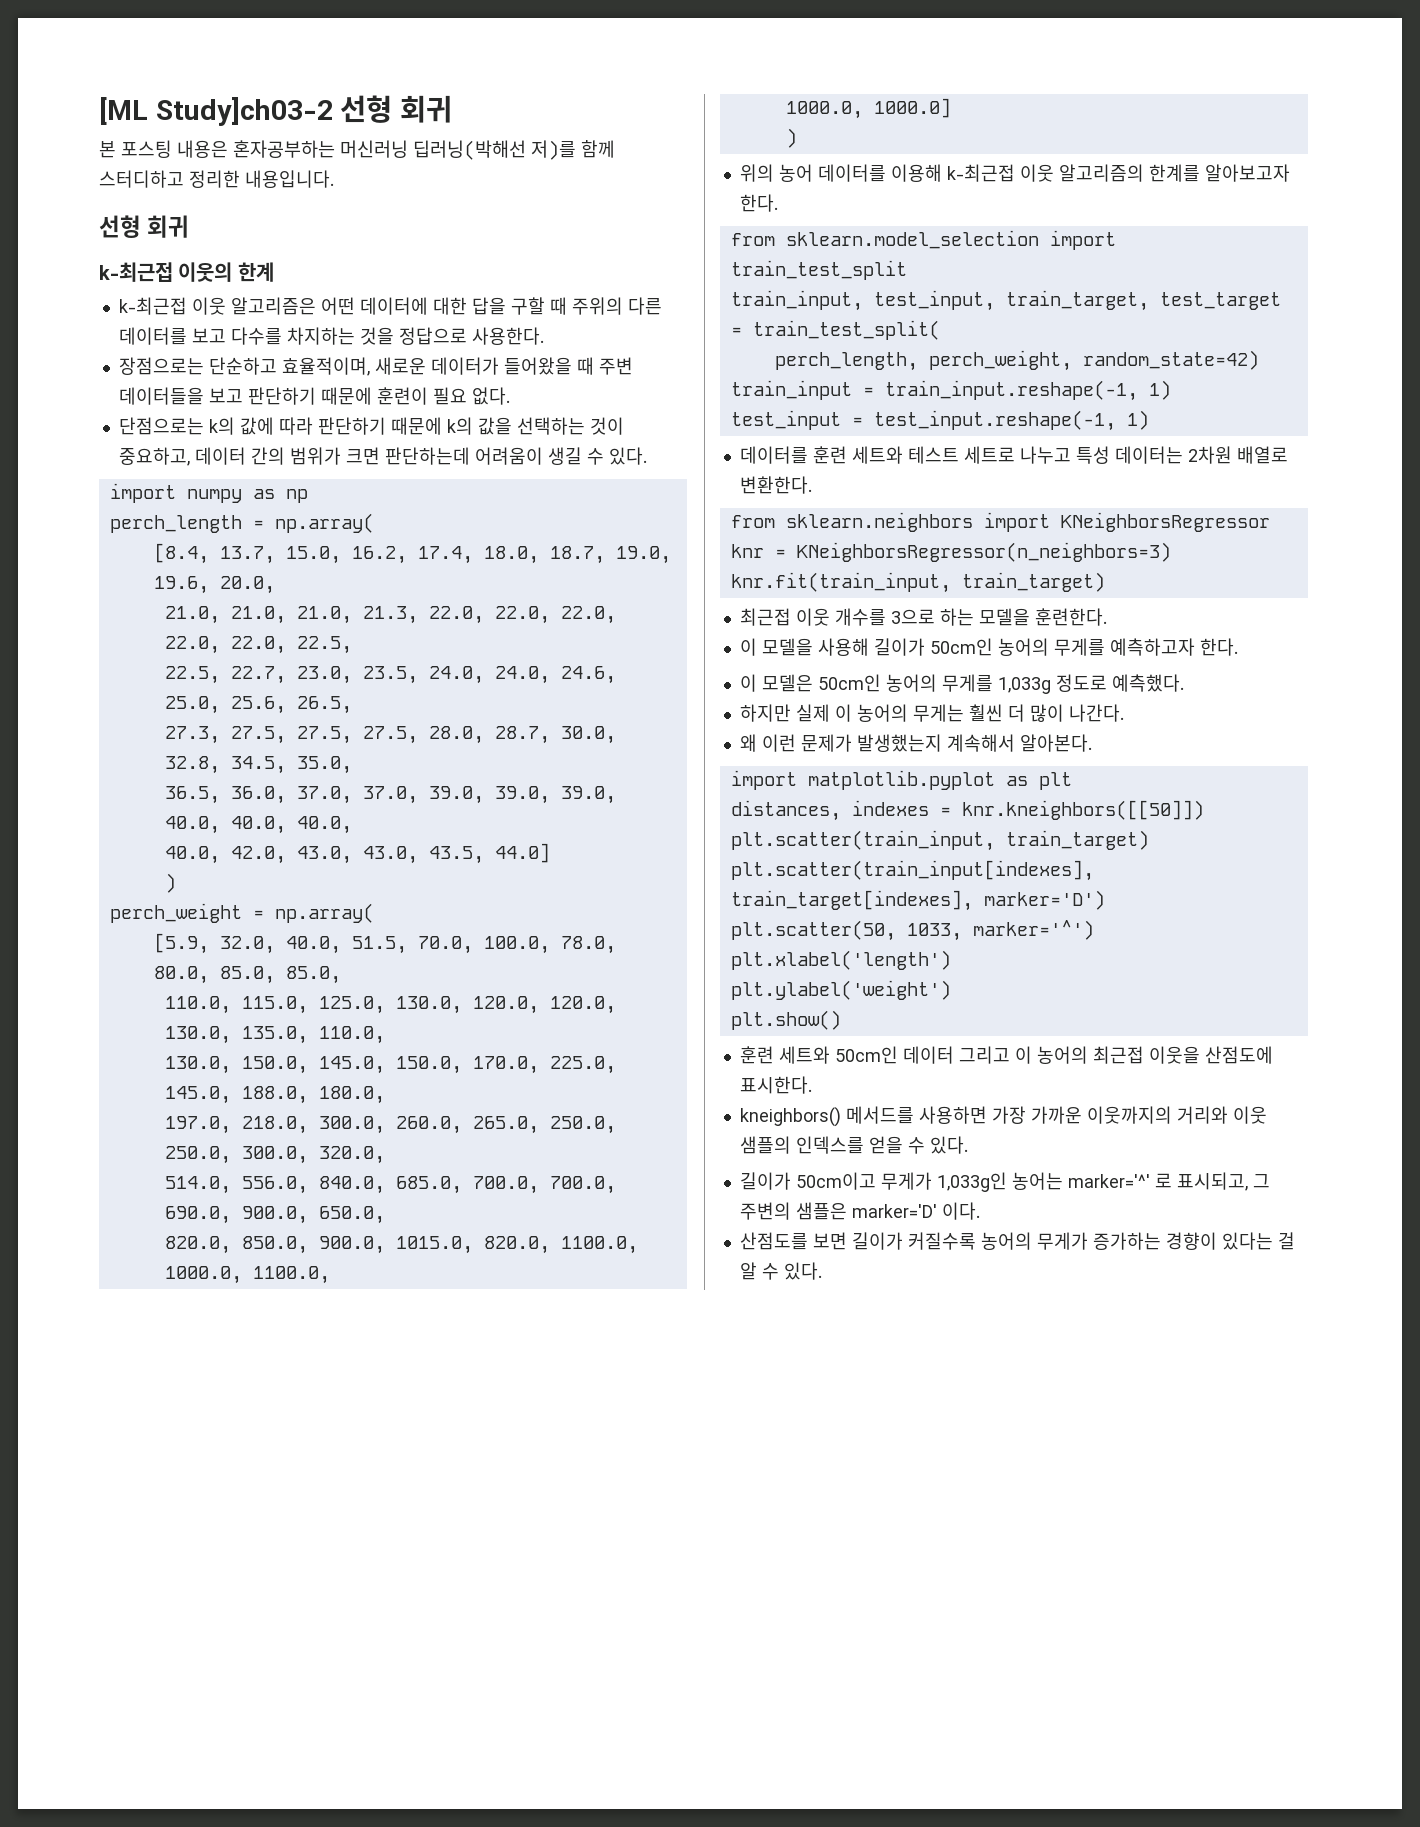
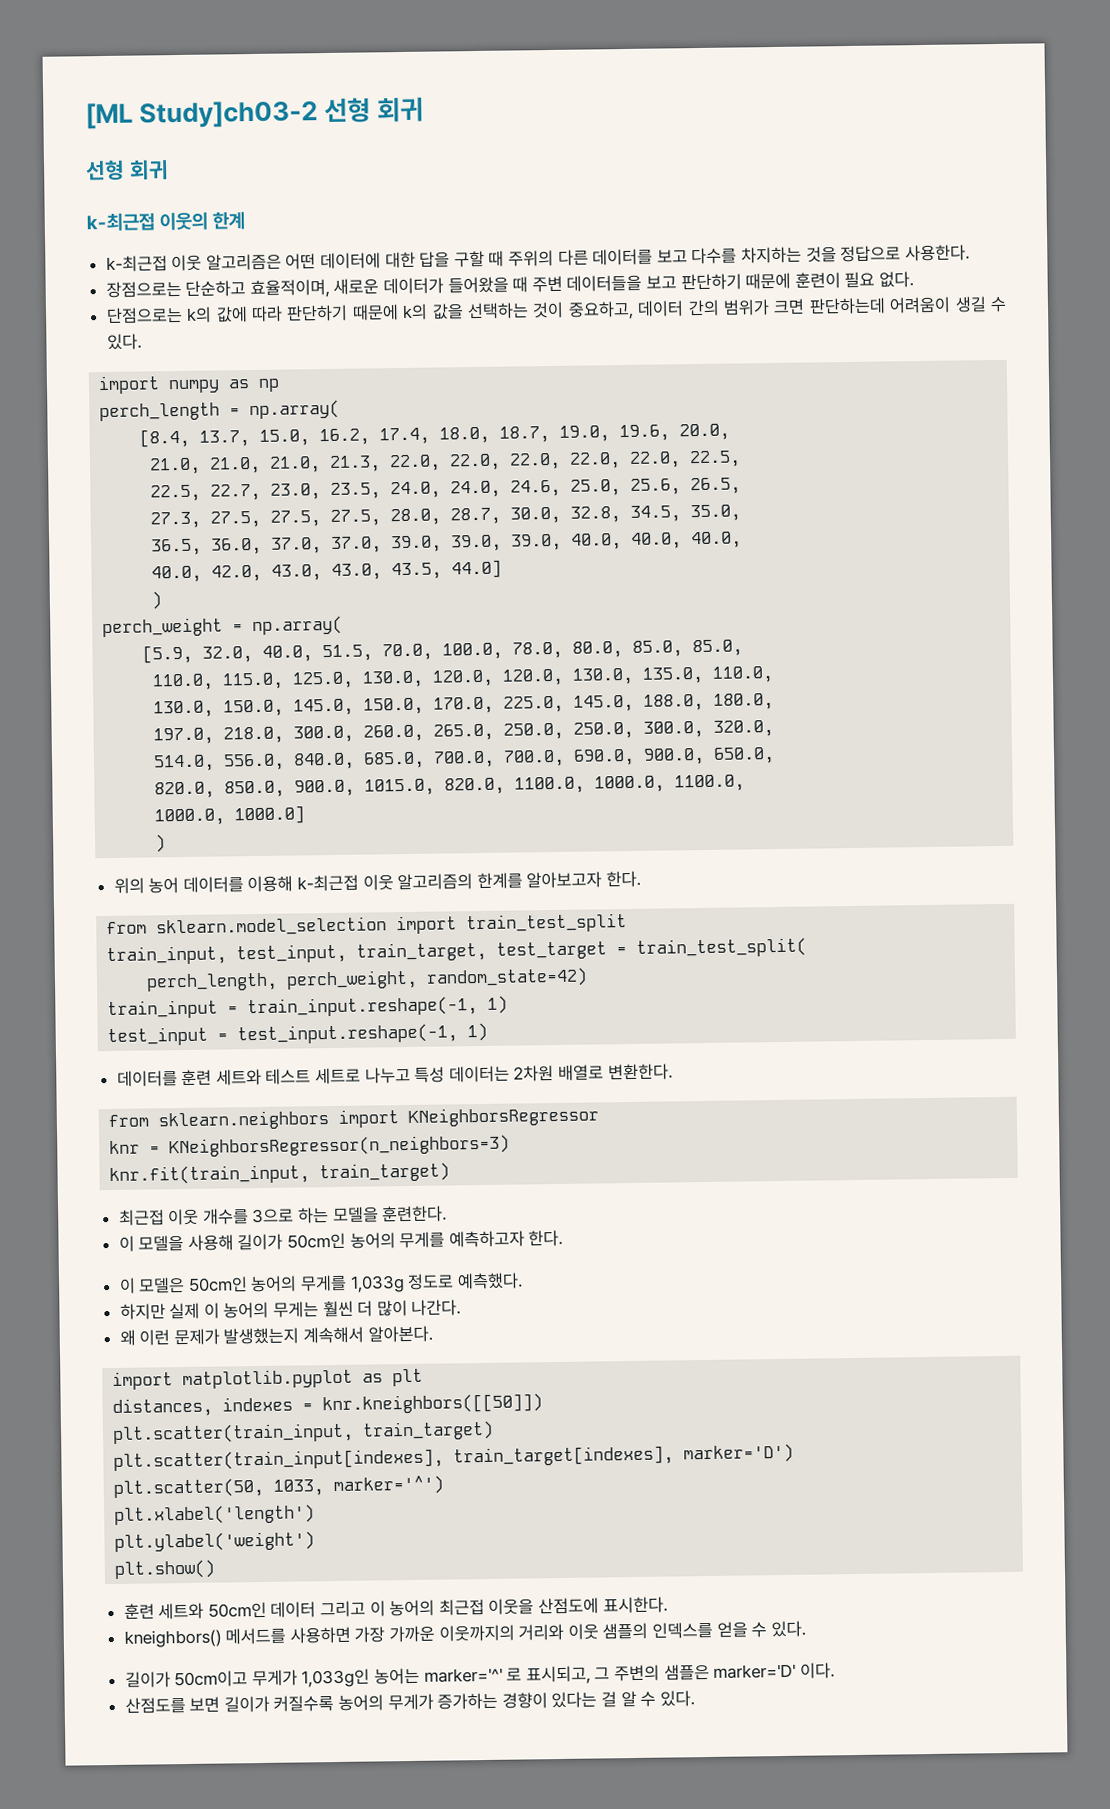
[99,140,615,160] [99,170,334,188] // 본 포스팅 내용은 혼자공부하는 머신러닝 딥러닝(박해선 저)를 함께 스터디하고 정리한 내용입니다. -> (425, 109) none

